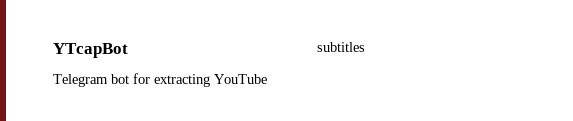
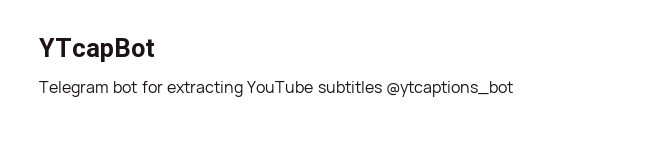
(365, 47) none -> [385,81,513,97] @ytcaptions_bot

